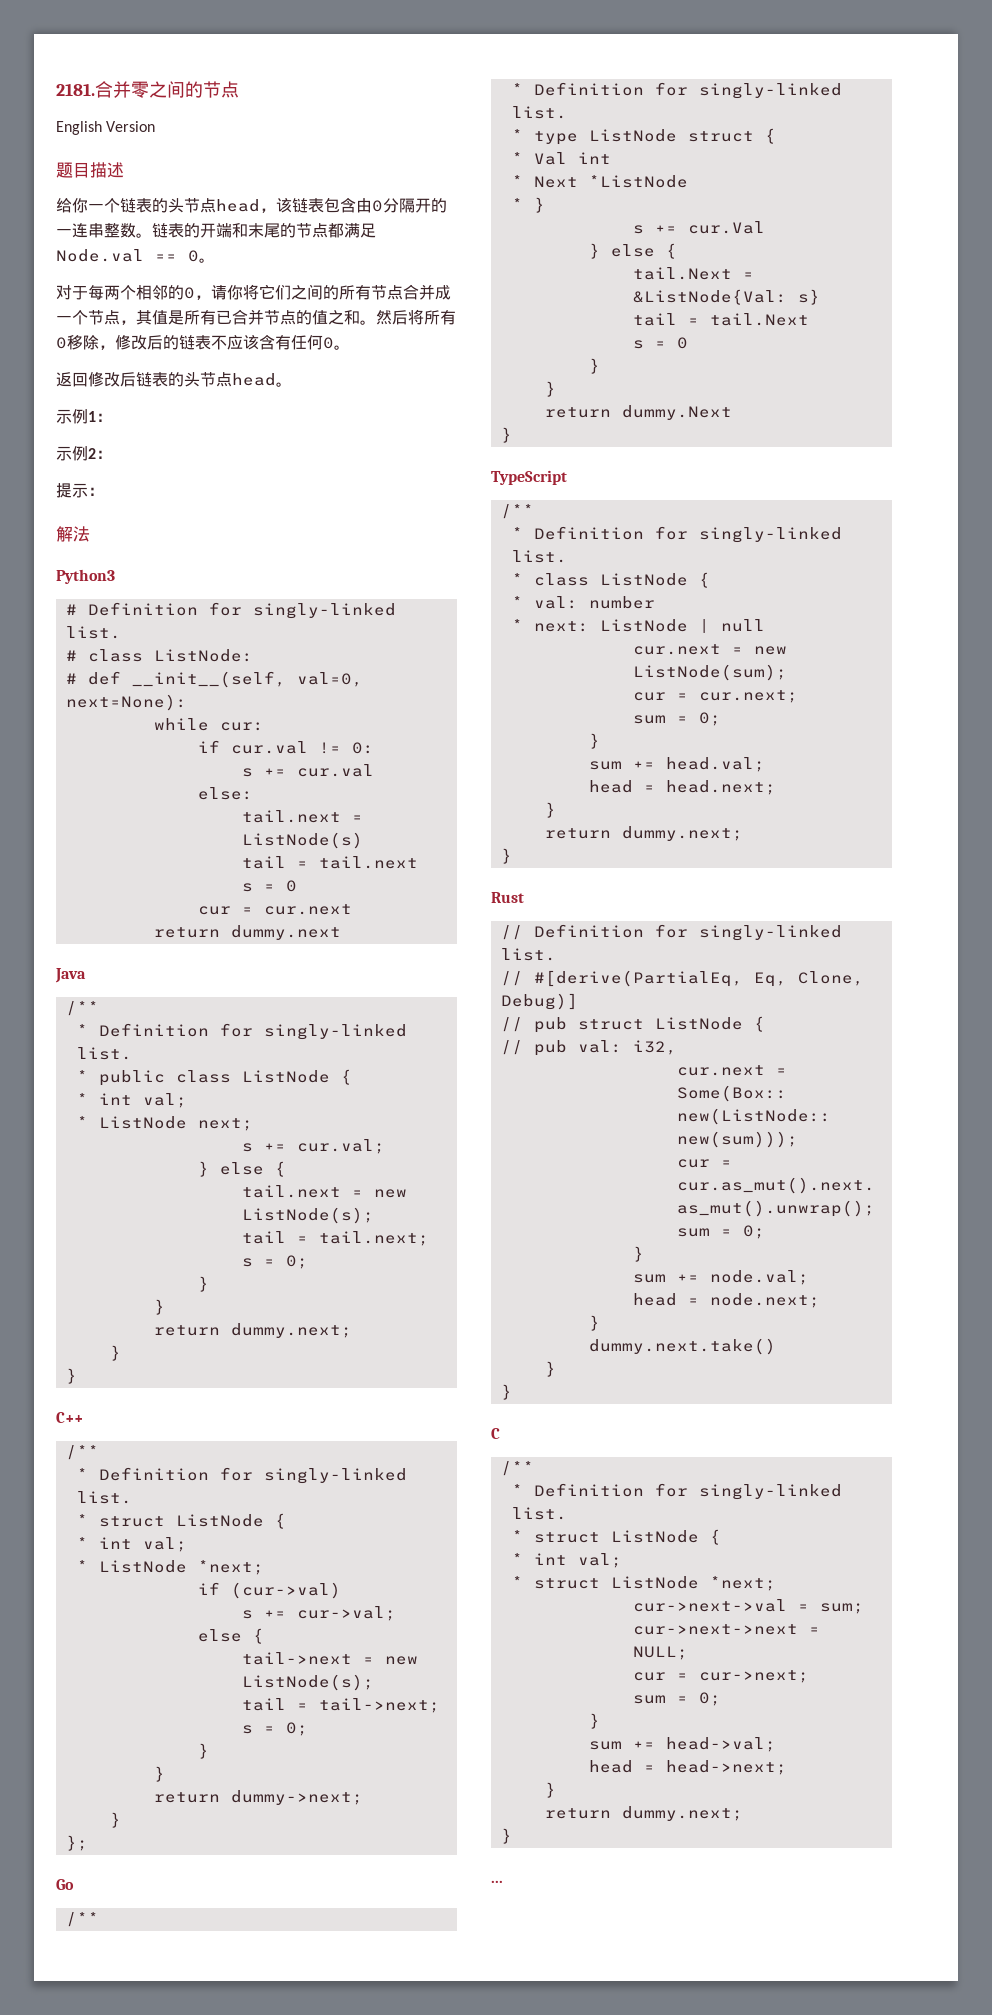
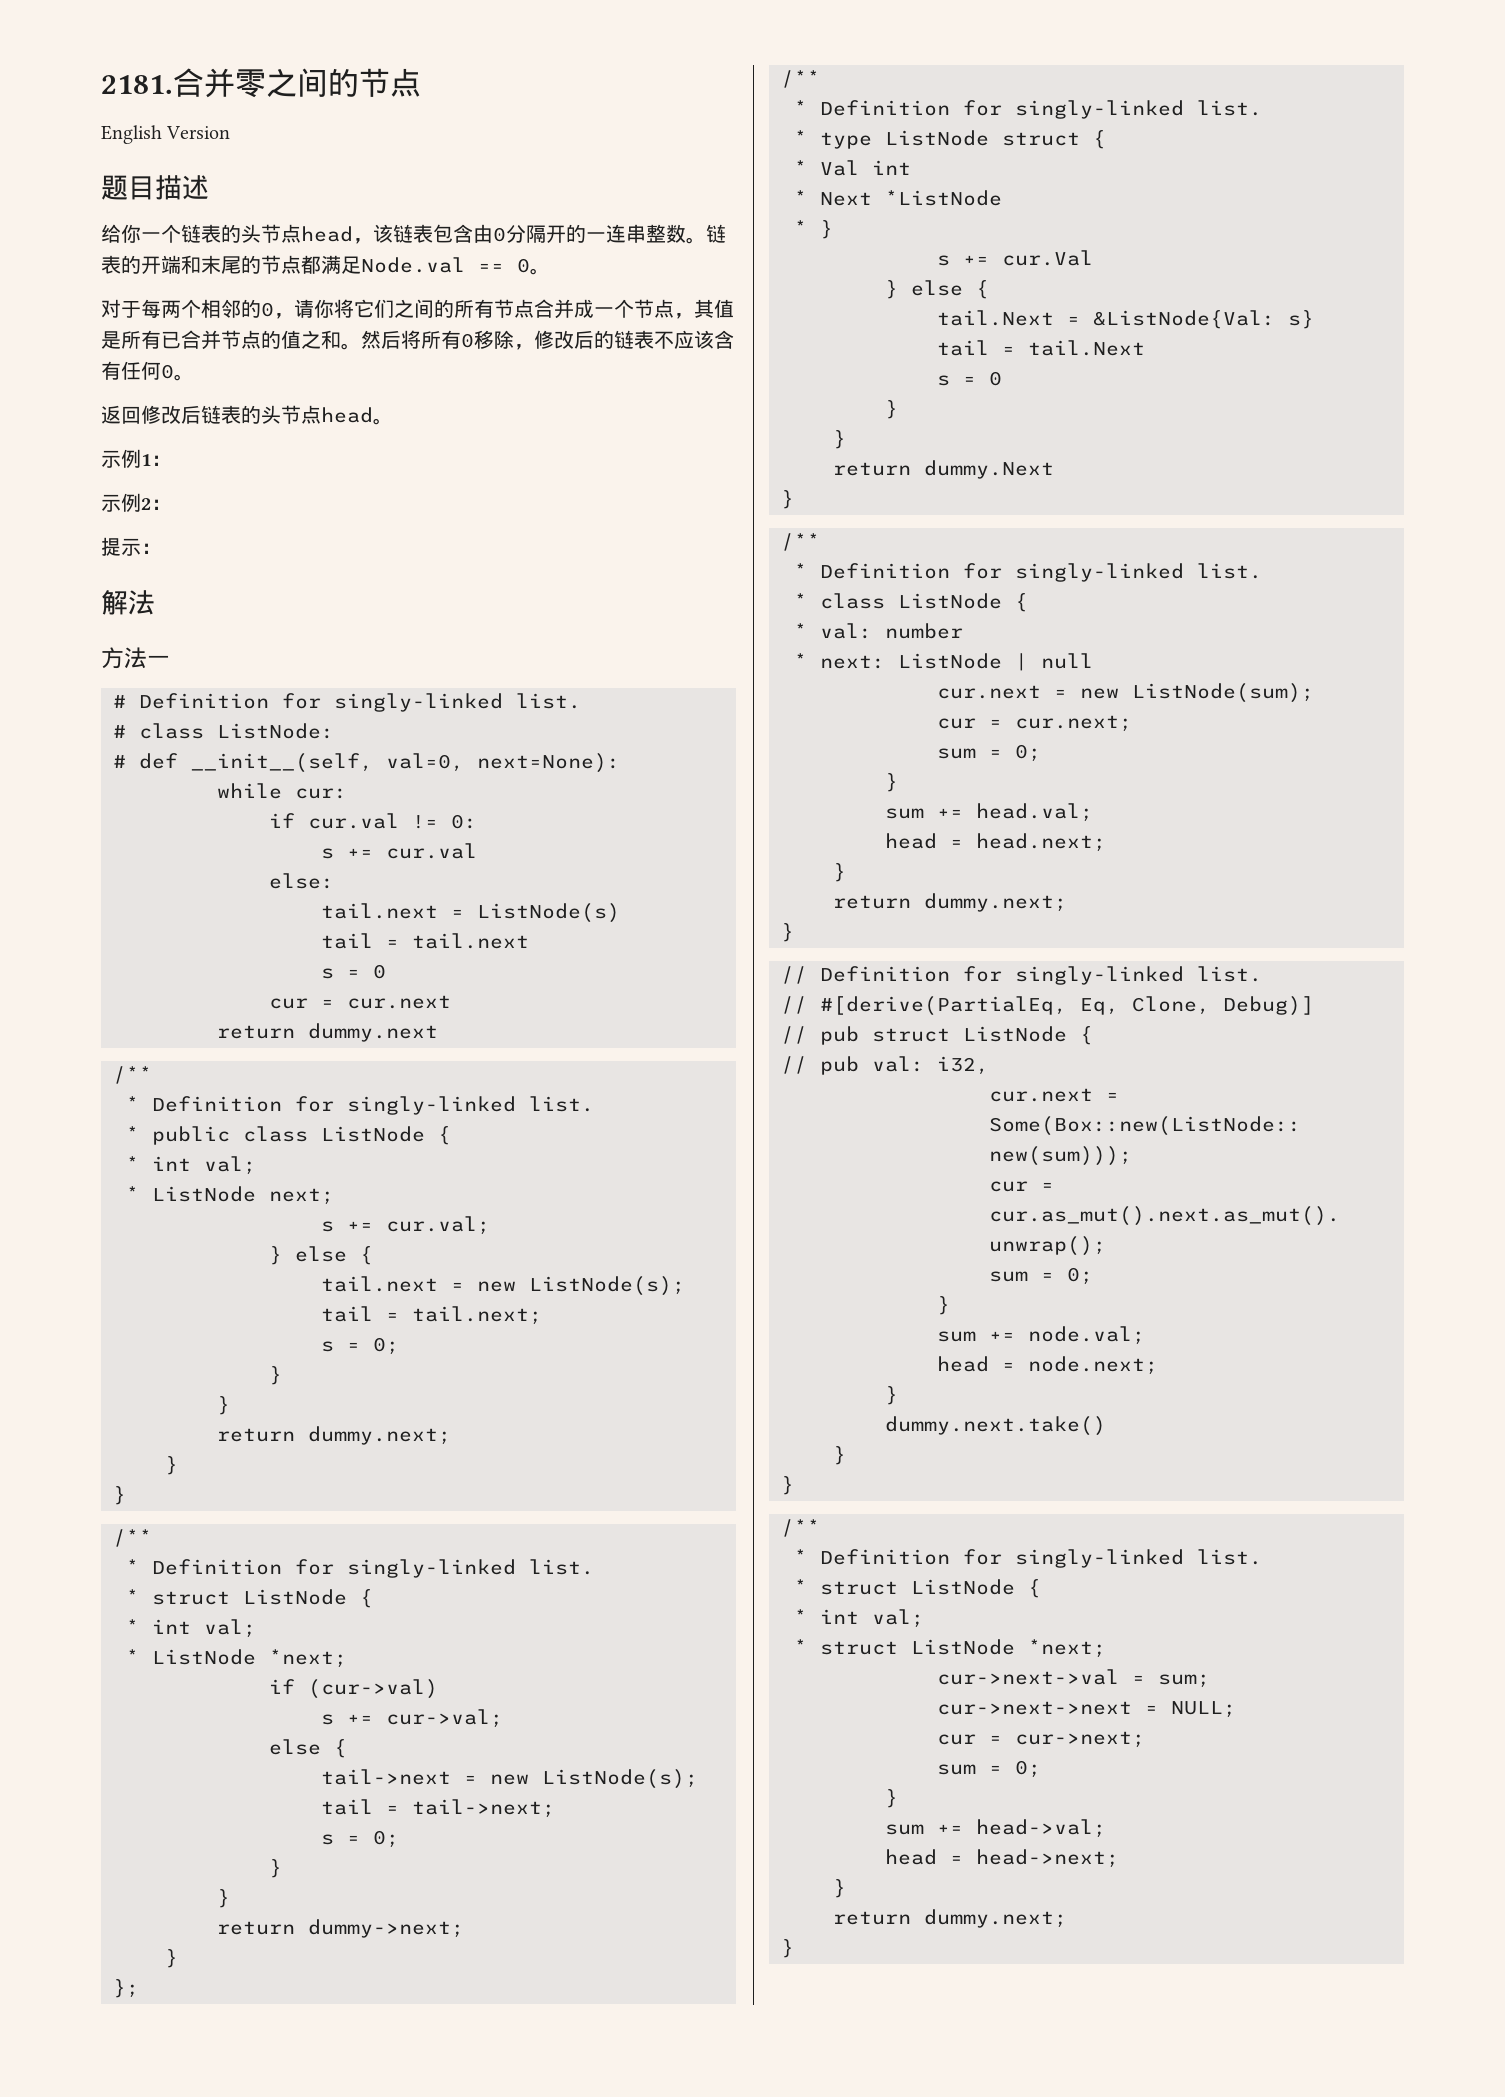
[56,569,115,584] Python3 -> [101,647,170,669] 方法一
[55,968,86,983] // Java -> (438, 1032) none
[56,1412,83,1423] // C++ -> (126, 1495) none
[56,1879,74,1890] // Go -> (139, 1988) none
[491,470,567,485] // TypeScript -> (794, 499) none
[491,892,524,903] // Rust -> (794, 932) none
[491,1428,500,1439] // C -> (794, 1485) none
[491,1880,503,1883] // ... -> (794, 1948) none

